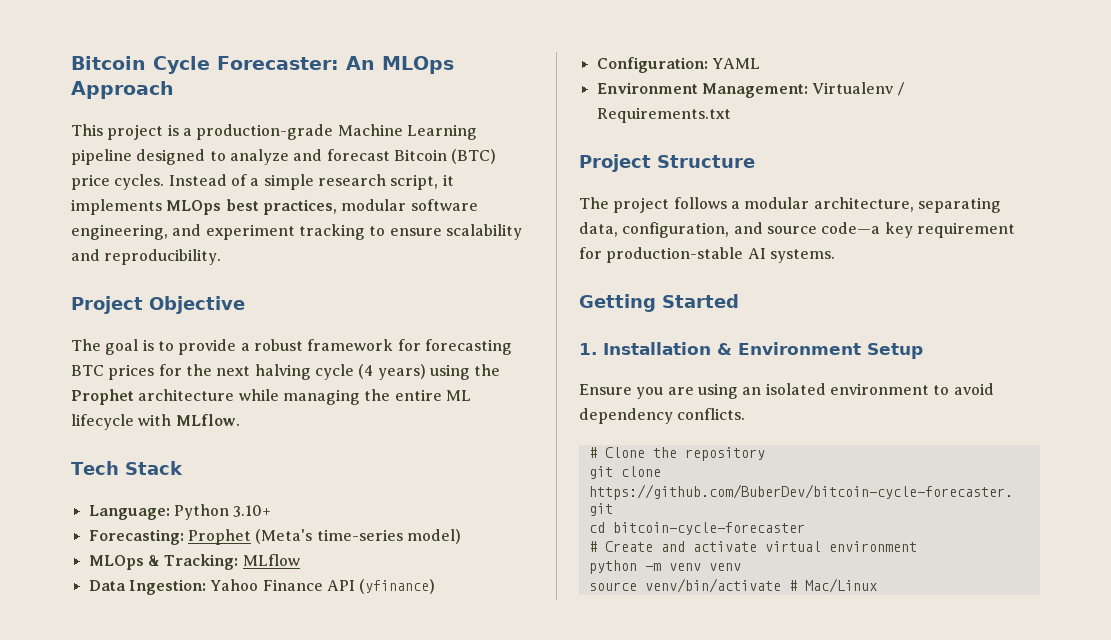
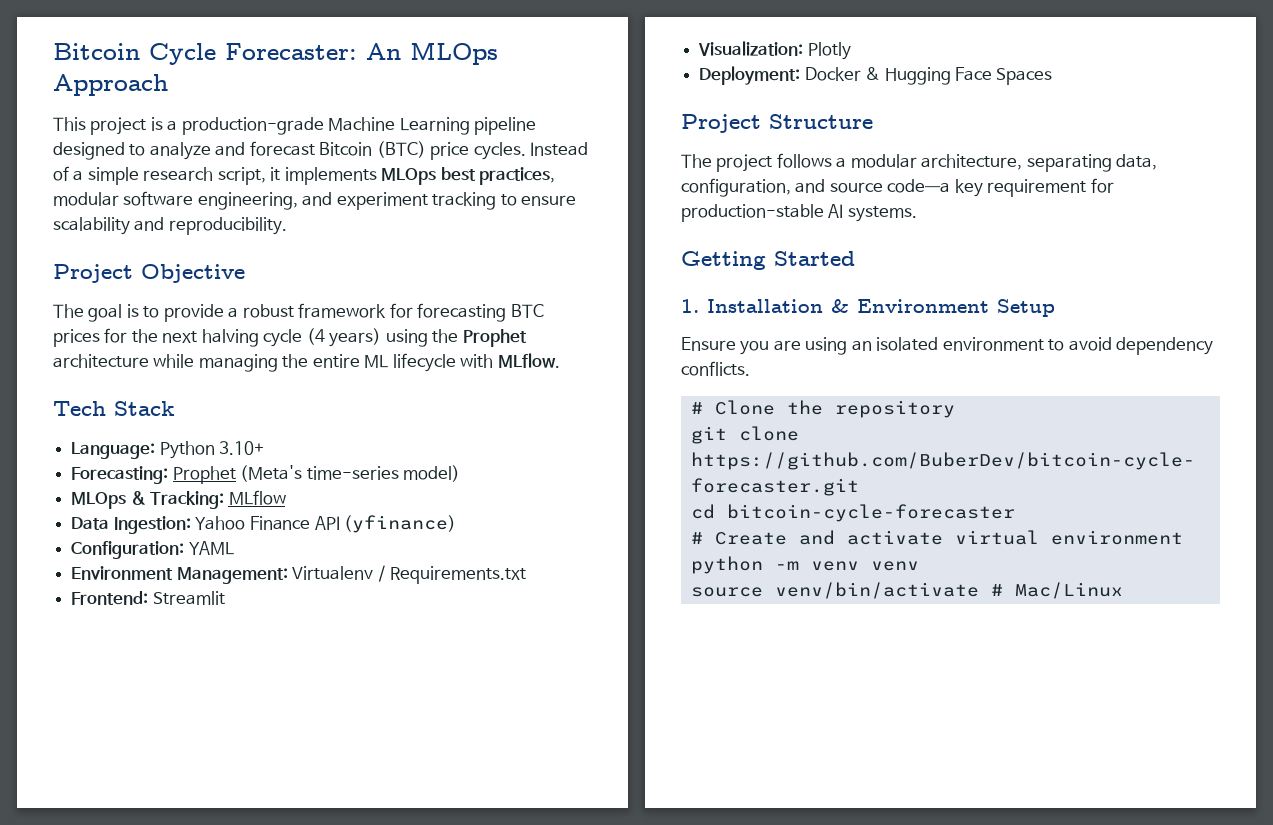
(731, 115) none -> [71,591,225,605] [698,41,851,60] [699,66,1053,85] // Frontend: Streamlit // Visualization: Plotly // Deployment: Docker & Hugging Face Spaces

